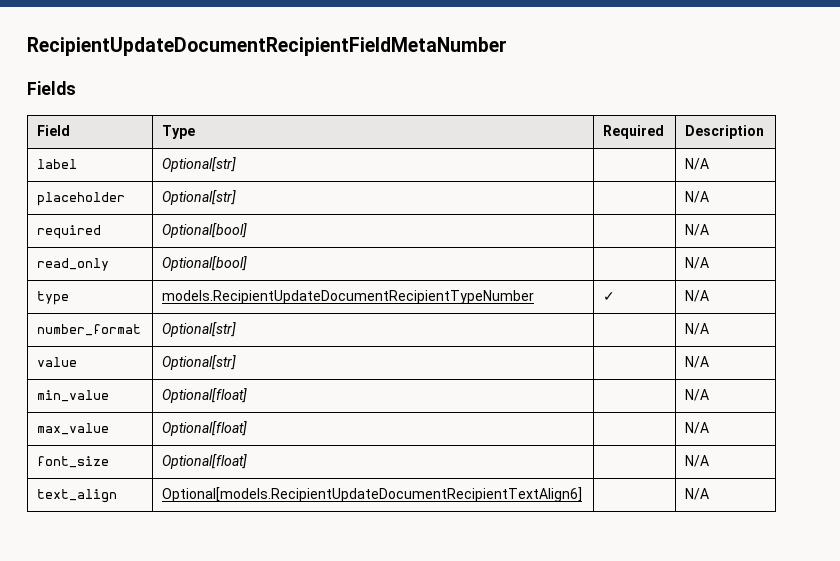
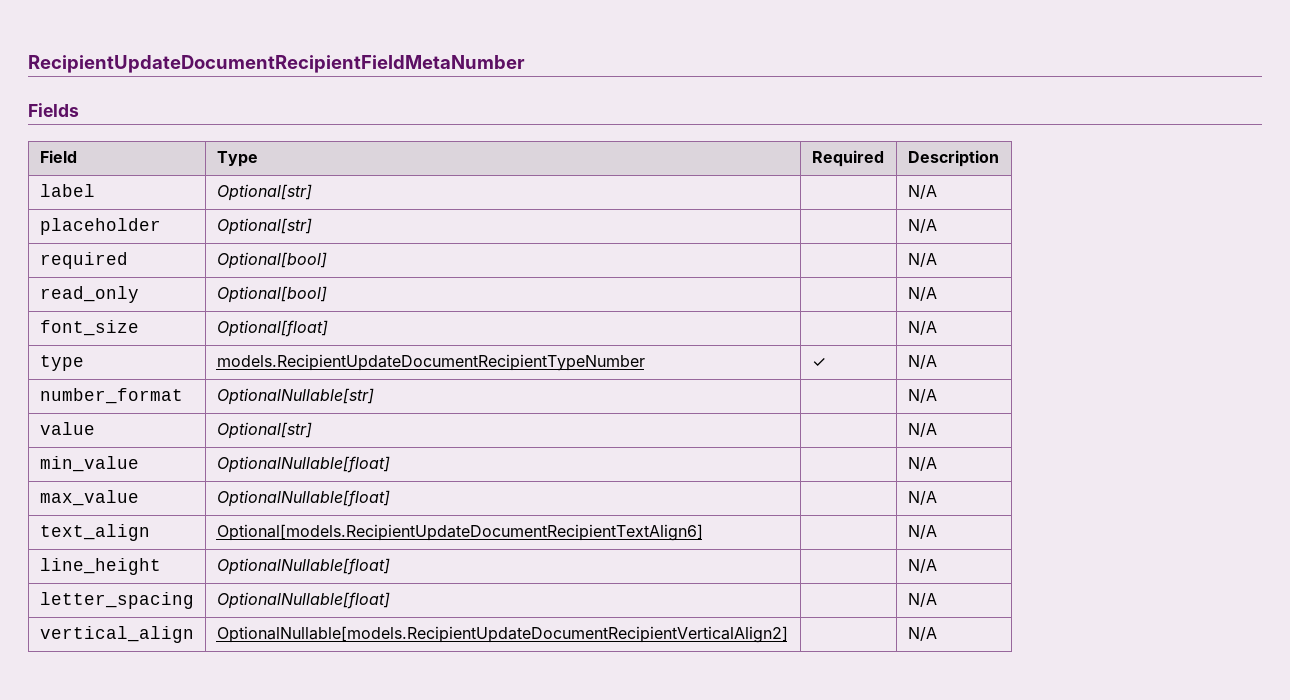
(710, 263) none -> [39,320,139,336] [216,320,328,337] [907,321,937,335] // font_size | Optional[float] | | N/A
[162,322,237,337] Optional[str] -> [216,388,374,405] OptionalNullable[str]
[162,388,248,403] Optional[float] -> [216,456,390,473] OptionalNullable[float]
[162,421,248,436] [685,422,710,434] [37,456,110,468] [162,454,248,469] Optional[float] | | N/A // font_size | Optional[float] -> [216,490,390,507] OptionalNullable[float]
(710, 494) none -> [39,558,161,575] [216,558,390,575] [907,559,937,573] [39,592,194,609] [216,592,390,609] [907,593,937,607] [39,626,194,643] [216,626,788,643] [907,627,937,641] // line_height | OptionalNullable[float] | | N/A // letter_spacing | OptionalNullable[float] | | N/A // vertical_align | OptionalNullable[models.RecipientUpdateDocumentRecipientVerticalAlign2] | | N/A

